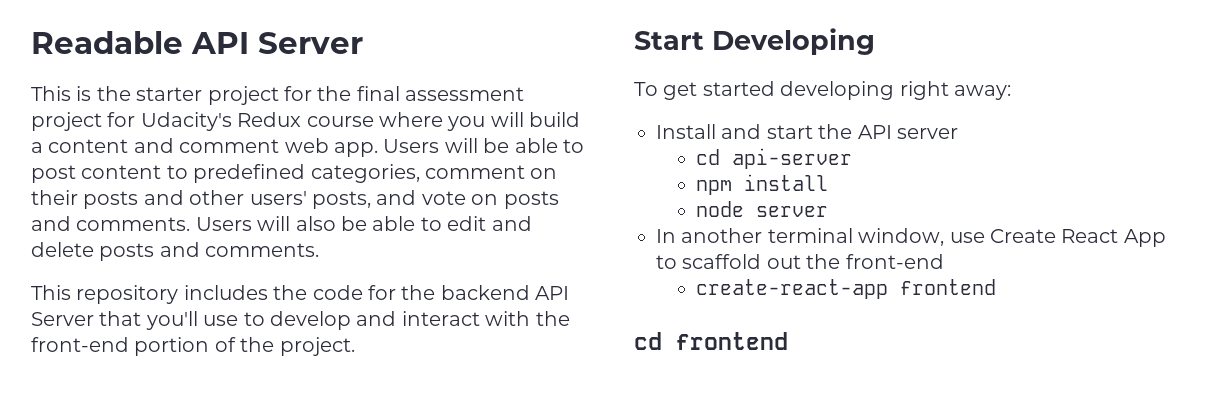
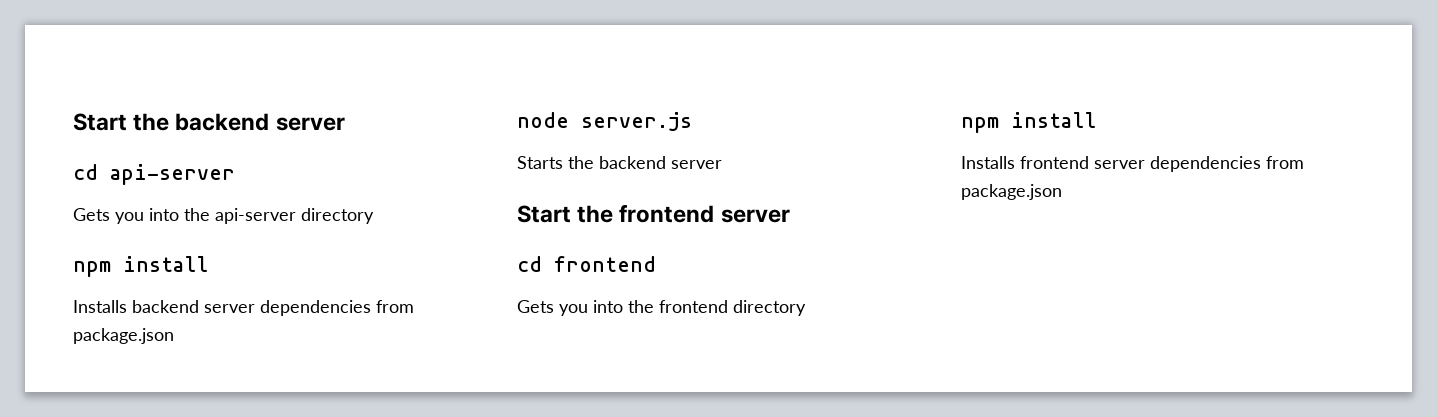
[31,31,363,54] [31,86,525,105] [31,112,581,131] [31,138,584,157] [31,164,558,183] [31,190,559,209] [31,216,532,231] [31,242,320,261] [31,285,570,304] [31,311,570,330] [31,337,355,356] [634,28,875,55] [634,81,1011,100] [656,124,958,139] [695,148,852,169] [695,174,828,195] [695,201,828,217] [656,228,1166,247] [656,254,944,269] [695,279,996,299] Readable API Server // This is the starter project for the final assessment project for Udacity's Redux course where you will build a content and comment web app. Users will be able to post content to predefined categories, comment on their posts and other users' posts, and vote on posts and comments. Users will also be able to edit and delete posts and comments. // This repository includes the code for the backend API Server that you'll use to develop and interact with the front-end portion of the project. // Start Developing // To get started developing right away: // Install and start the API server // cd api-server // npm install // node server // In another terminal window, use Create React App to scaffold out the front-end // create-react-app frontend -> [73,113,345,131] [73,164,235,185] [73,208,374,224] [73,256,208,277] [73,300,414,316] [73,328,174,344] [517,112,692,132] [517,156,722,169] [517,204,790,223] Start the backend server // cd api-server // Gets you into the api-server directory // npm install // Installs backend server dependencies from package.json // node server.js // Starts the backend server // Start the frontend server
(788, 341) none -> [517,300,806,316] [961,112,1096,133] [961,156,1304,172] [961,184,1062,200] // Gets you into the frontend directory // npm install // Installs frontend server dependencies from package.json

